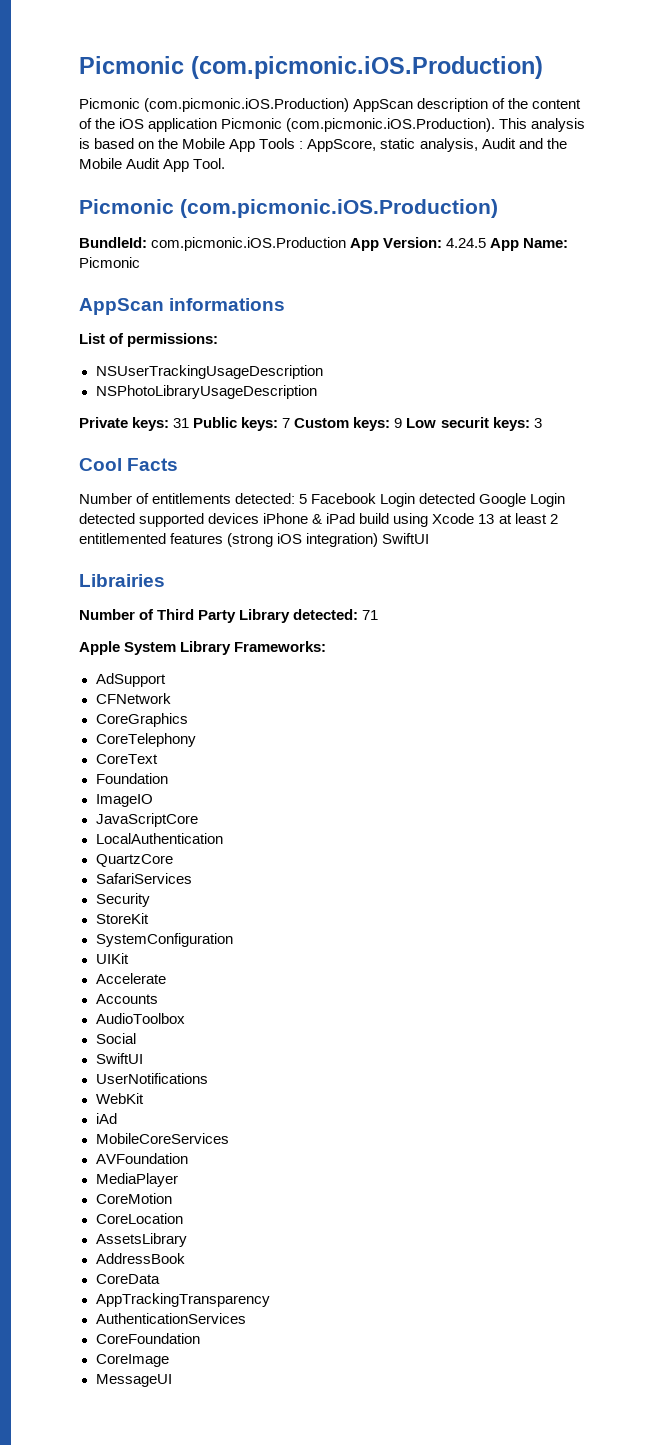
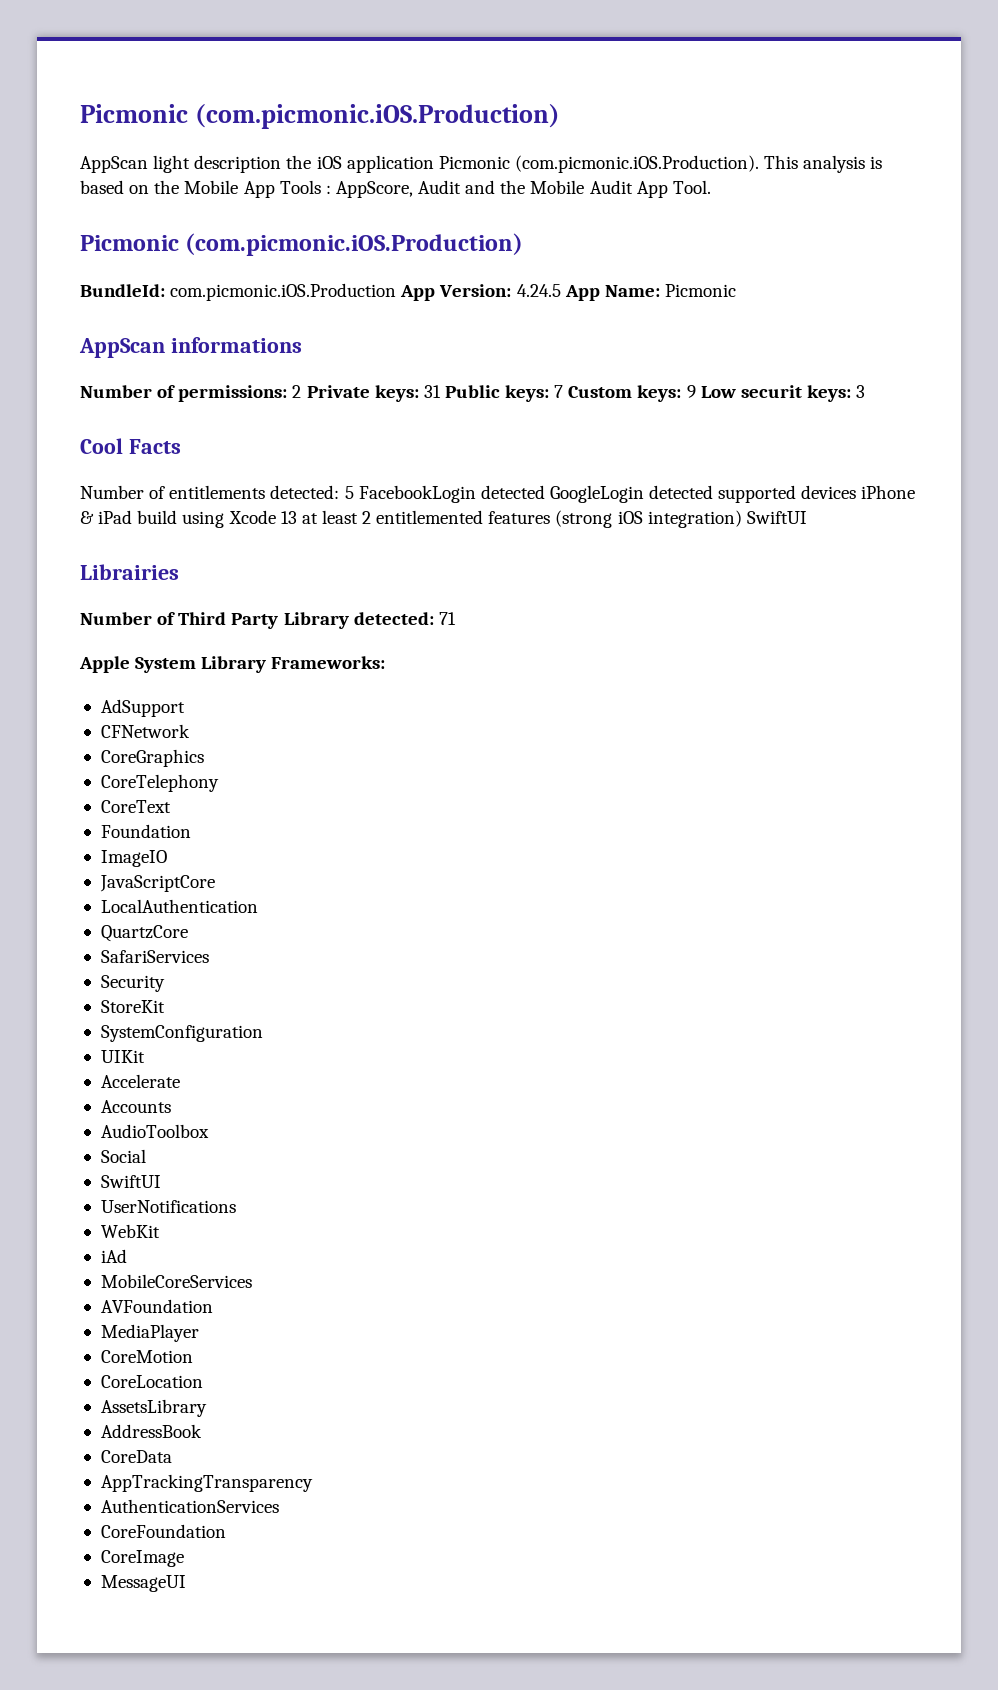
[79,56,543,79] [79,98,582,112] [79,118,92,129] Picmonic (com.picmonic.iOS.Production) // Picmonic (com.picmonic.iOS.Production) AppScan description of the content of -> [80,104,561,129] [80,155,282,173] Picmonic (com.picmonic.iOS.Production) // AppScan light description
[380,138,478,152] static analysis, -> (413, 189) none
[79,333,105,344] List -> [80,385,152,398] Number
[95,365,323,379] [95,385,317,399] // NSUserTrackingUsageDescription // NSPhotoLibraryUsageDescription // -> [292,385,302,398] 2
[311,493,566,507] Facebook Login detected Google Login -> [358,485,644,503] FacebookLogin detected GoogleLogin

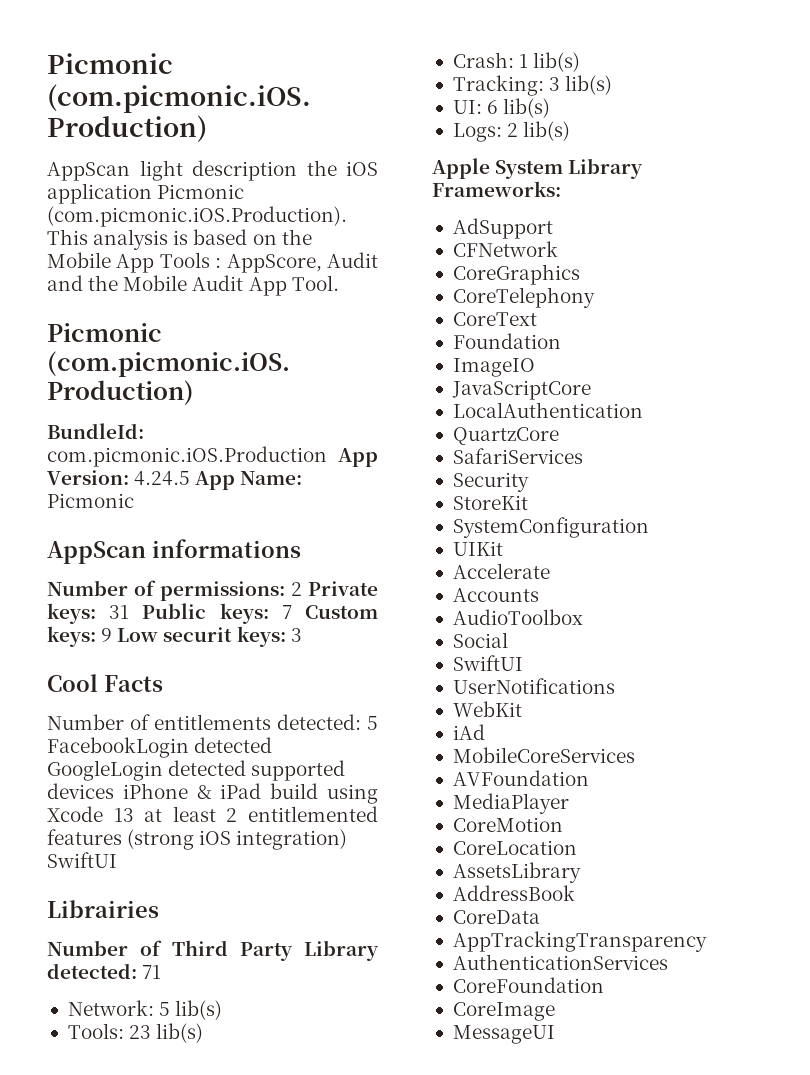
(456, 618) none -> [67,1000,223,1020] [67,1023,204,1043] [452,52,581,72] [452,75,613,96] [452,98,551,118] [452,121,571,142] // Network: 5 lib(s) // Tools: 23 lib(s) // Crash: 1 lib(s) // Tracking: 3 lib(s) // UI: 6 lib(s) // Logs: 2 lib(s)

